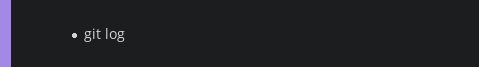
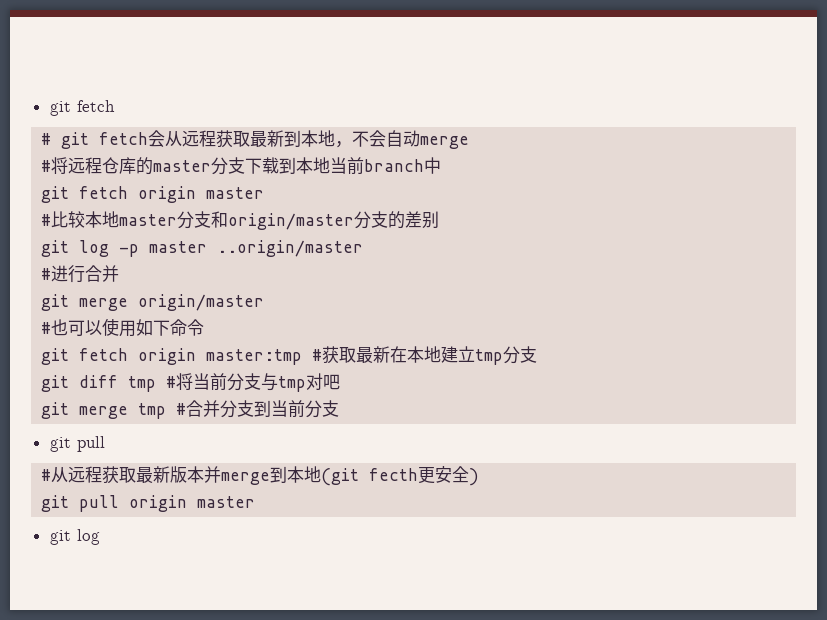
[84,28,102,42] git -> [49,100,115,116] [41,130,470,149] [41,157,442,175] [41,186,265,203] [41,211,440,230] [41,240,364,257] [41,265,120,283] [41,294,265,311] [41,318,205,337] [41,346,538,365] [41,373,341,392] [41,400,340,419] [49,436,105,452] [41,466,480,486] [41,495,256,512] [49,530,71,545] git fetch // # git fetch会从远程获取最新到本地，不会自动merge // #将远程仓库的master分支下载到本地当前branch中 // git fetch origin master // #比较本地master分支和origin/master分支的差别 // git log -p master ..origin/master // #进行合并 // git merge origin/master // #也可以使用如下命令 // git fetch origin master:tmp #获取最新在本地建立tmp分支 // git diff tmp #将当前分支与tmp对吧 // git merge tmp #合并分支到当前分支 // git pull // #从远程获取最新版本并merge到本地(git fecth更安全) // git pull origin master // git

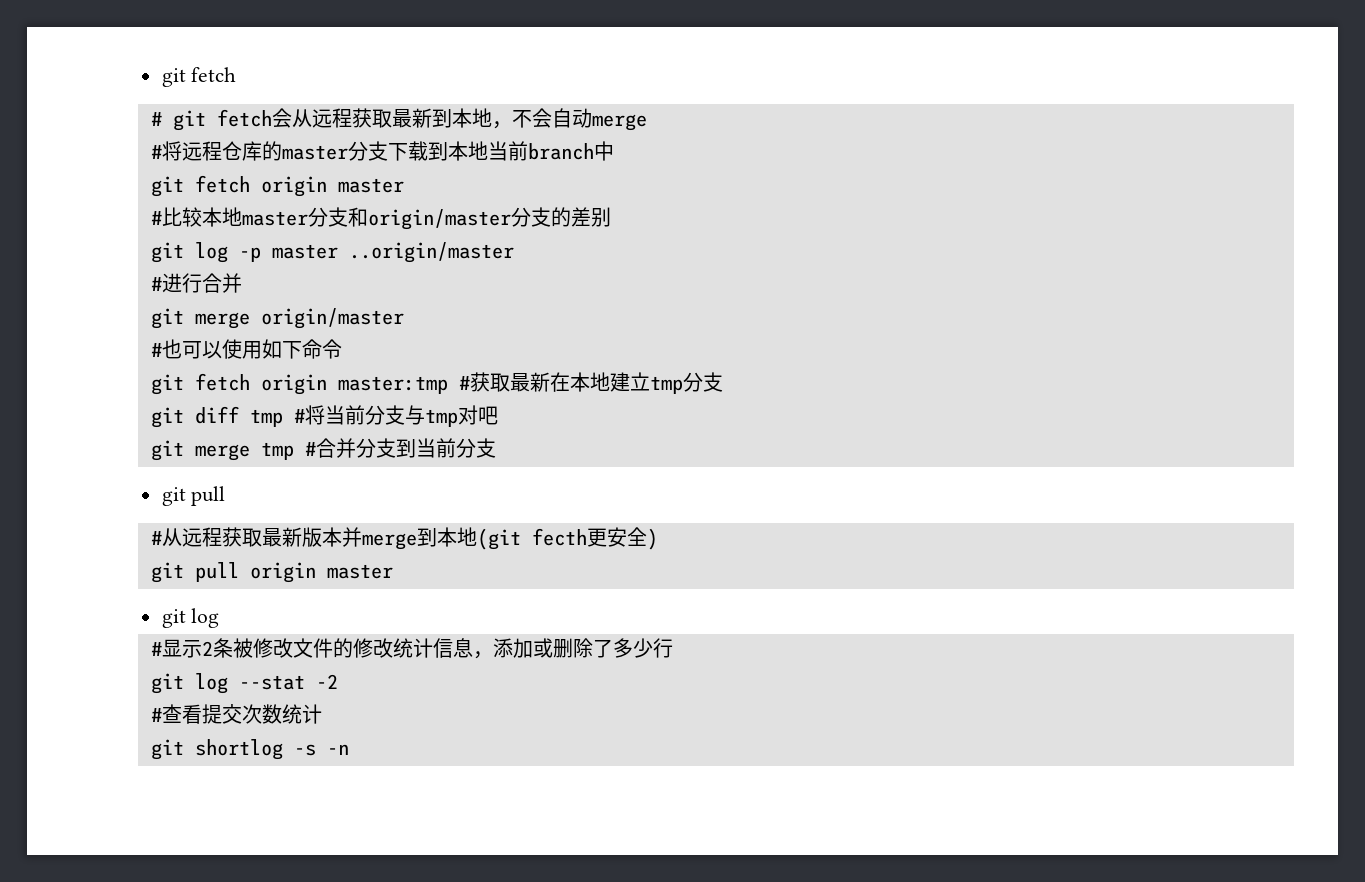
(100, 537) none -> [150,638,673,659] [150,673,338,694] [150,704,322,724] [150,739,349,760] // #显示2条被修改文件的修改统计信息，添加或删除了多少行 // git log --stat -2 // #查看提交次数统计 // git shortlog -s -n

